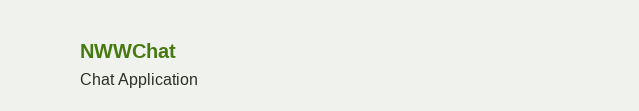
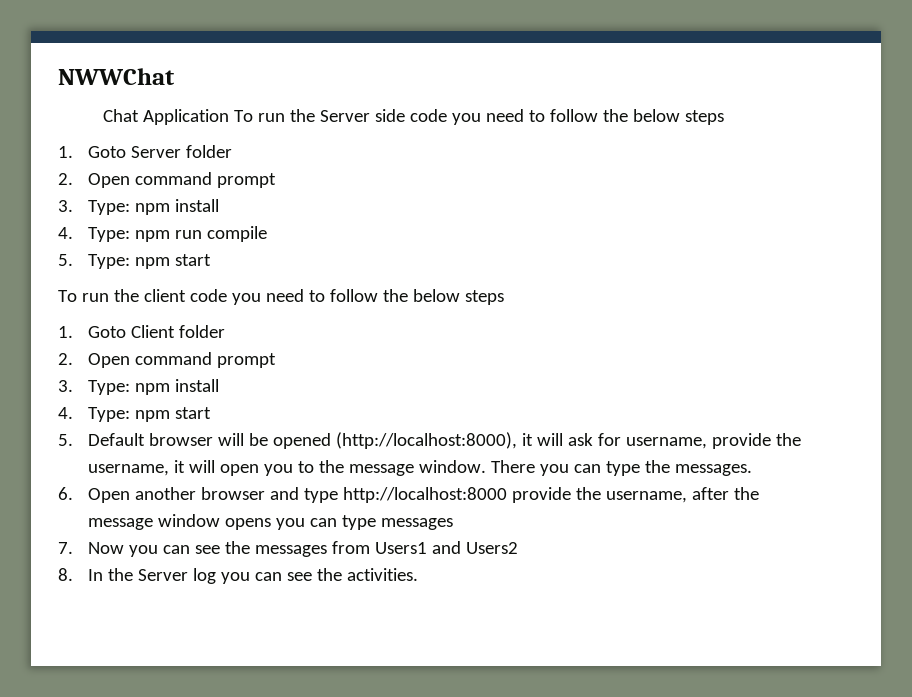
(199, 80) none -> [234,109,725,125] [58,145,232,158] [58,172,276,188] [58,199,219,215] [58,226,267,242] [58,254,211,269] [58,289,504,305] [58,325,225,338] [58,352,276,368] [58,379,219,395] [58,407,211,422] [58,432,801,449] [87,460,752,476] [58,487,759,503] [87,514,453,530] [58,541,518,557] [58,568,418,584] To run the Server side code you need to follow the below steps // 1. Goto Server folder // 2. Open command prompt // 3. Type: npm install // 4. Type: npm run compile // 5. Type: npm start // To run the client code you need to follow the below steps // 1. Goto Client folder // 2. Open command prompt // 3. Type: npm install // 4. Type: npm start // 5. Default browser will be opened (http://localhost:8000), it will ask for username, provide the username, it will open you to the message window. There you can type the messages. // 6. Open another browser and type http://localhost:8000 provide the username, after the message window opens you can type messages // 7. Now you can see the messages from Users1 and Users2 // 8. In the Server log you can see the activities.

